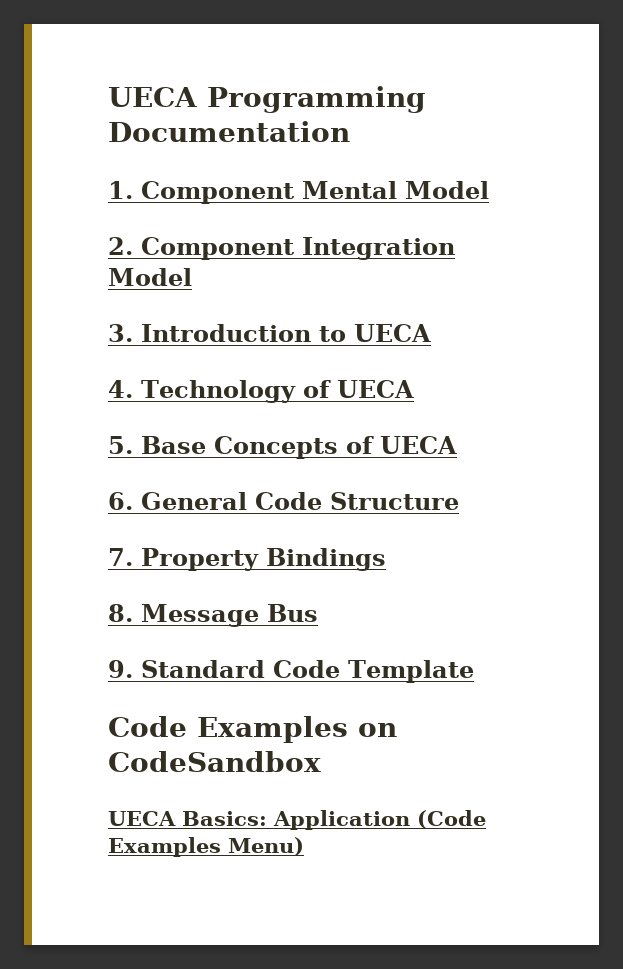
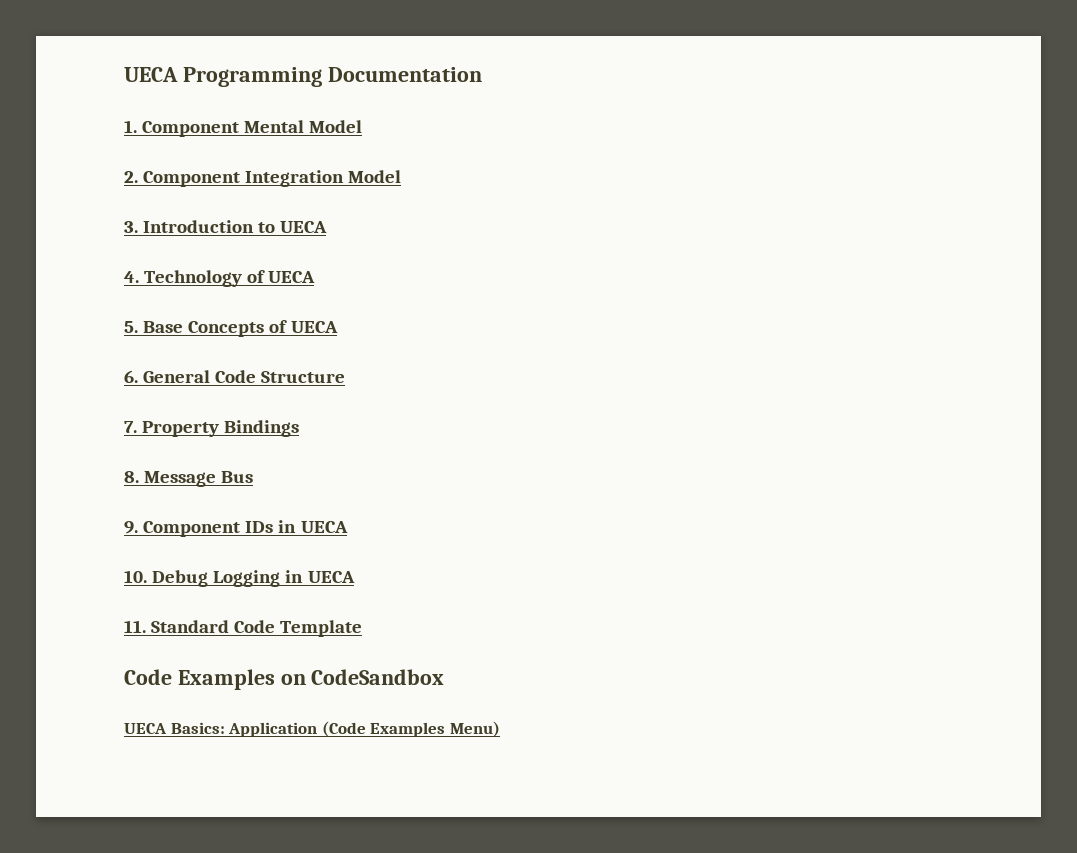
(133, 669) none -> [143,520,348,537] [124,570,355,587] [124,620,146,633] Component IDs in UECA // 10. Debug Logging in UECA // 11.

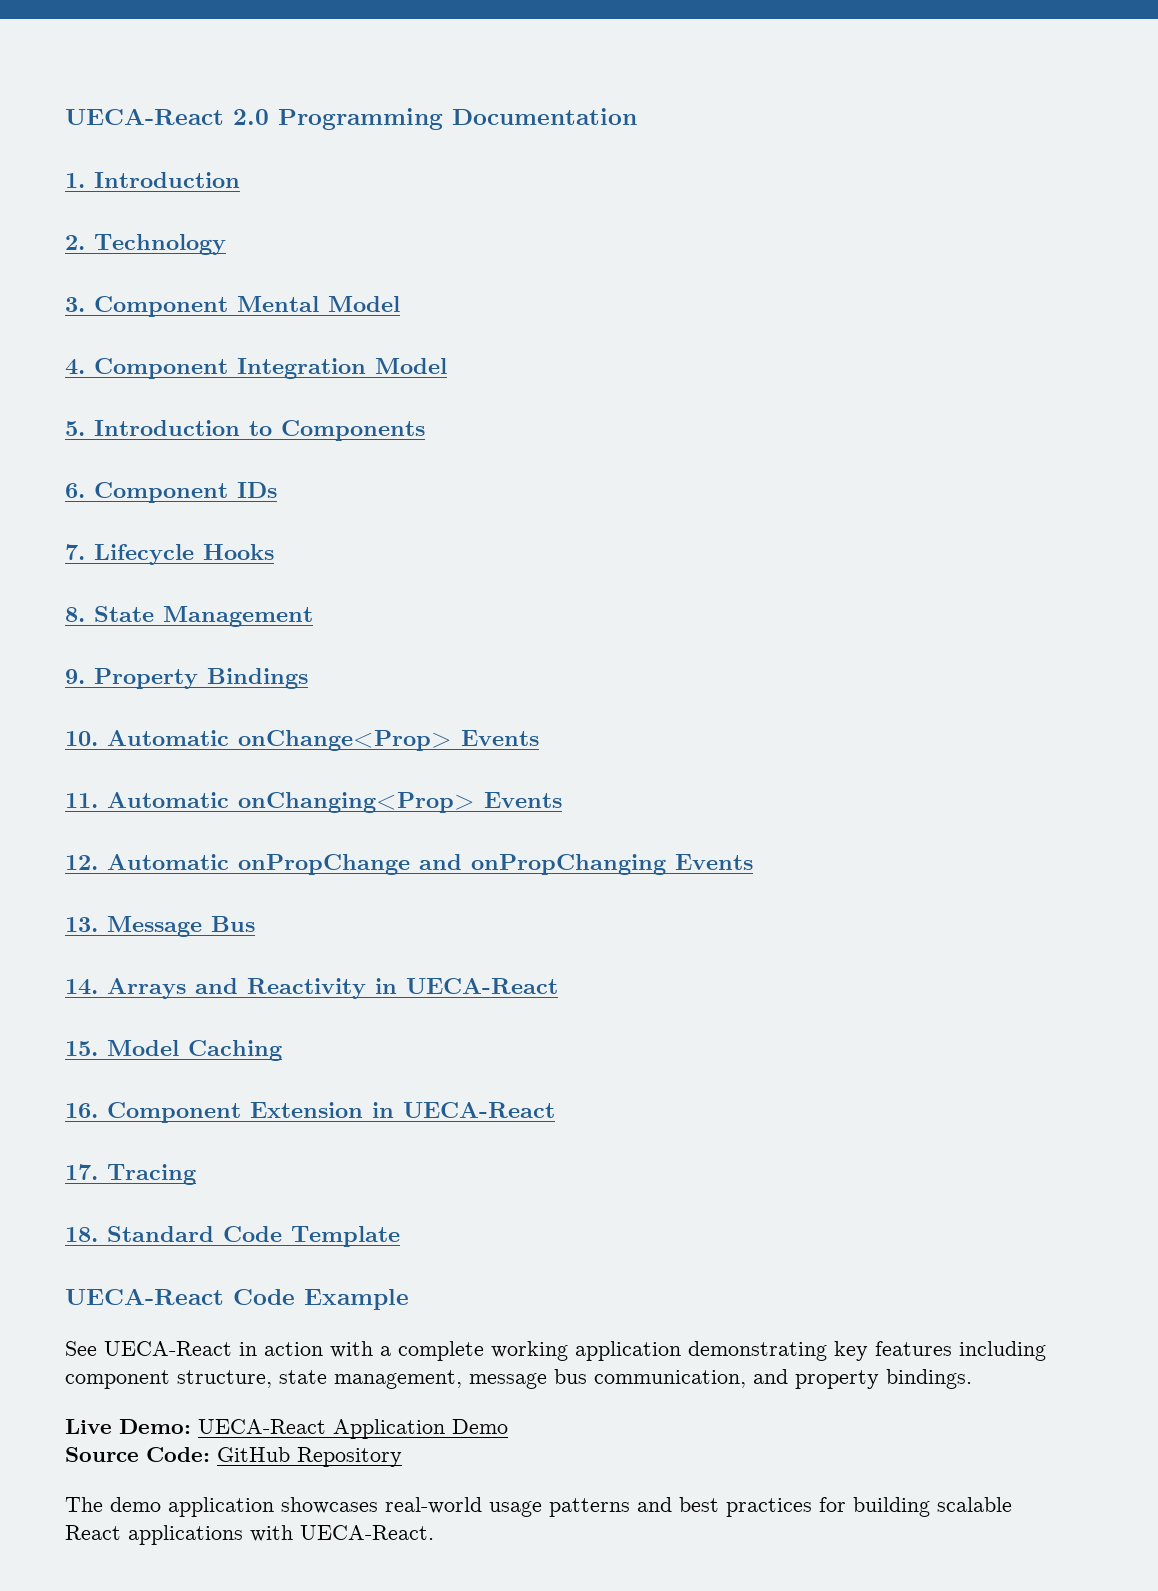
[124,67,178,82] UECA -> [65,108,269,125] UECA-React 2.0
(137, 126) none -> [94,172,240,188] [65,234,226,255] [65,297,85,312] Introduction // 2. Technology // 3.
[124,171,138,183] 2. -> [65,359,85,375] 4.
[124,221,138,233] 3. -> [65,421,85,436] 5.
[280,221,328,233] [124,270,316,287] [124,320,338,337] [124,370,346,383] [124,420,300,437] [124,471,254,487] [124,520,348,537] [124,570,355,587] [124,620,363,637] [124,669,445,690] [124,721,500,737] UECA // 4. Technology of UECA // 5. Base Concepts of UECA // 6. General Code Structure // 7. Property Bindings // 8. Message Bus // 9. Component IDs in UECA // 10. Debug Logging in UECA // 11. Standard Code Template // Code Examples on CodeSandbox // UECA Basics: Application (Code Examples Menu) -> [281,420,425,441] [65,482,277,503] [65,544,274,565] [65,606,313,627] [65,668,308,689] [65,730,539,751] [65,792,562,813] [65,854,753,875] [65,916,255,937] [65,978,558,999] [65,1040,282,1061] [65,1102,555,1123] [65,1164,196,1185] [65,1226,400,1247] [65,1288,409,1310] [65,1341,1046,1361] [65,1369,972,1389] [65,1419,508,1439] [65,1447,402,1467] [65,1497,1012,1517] [65,1525,434,1545] Components // 6. Component IDs // 7. Lifecycle Hooks // 8. State Management // 9. Property Bindings // 10. Automatic onChange<Prop> Events // 11. Automatic onChanging<Prop> Events // 12. Automatic onPropChange and onPropChanging Events // 13. Message Bus // 14. Arrays and Reactivity in UECA-React // 15. Model Caching // 16. Component Extension in UECA-React // 17. Tracing // 18. Standard Code Template // UECA-React Code Example // See UECA-React in action with a complete working application demonstrating key features including component structure, state management, message bus communication, and property bindings. // Live Demo: UECA-React Application Demo // Source Code: GitHub Repository // The demo application showcases real-world usage patterns and best practices for building scalable React applications with UECA-React.

